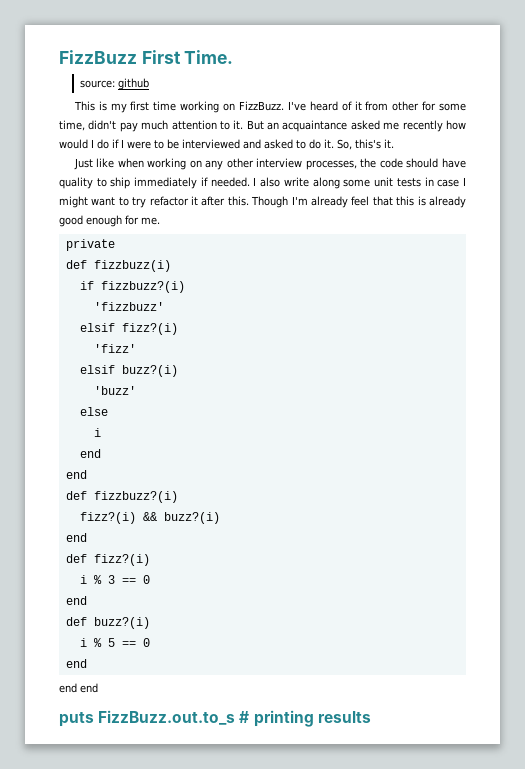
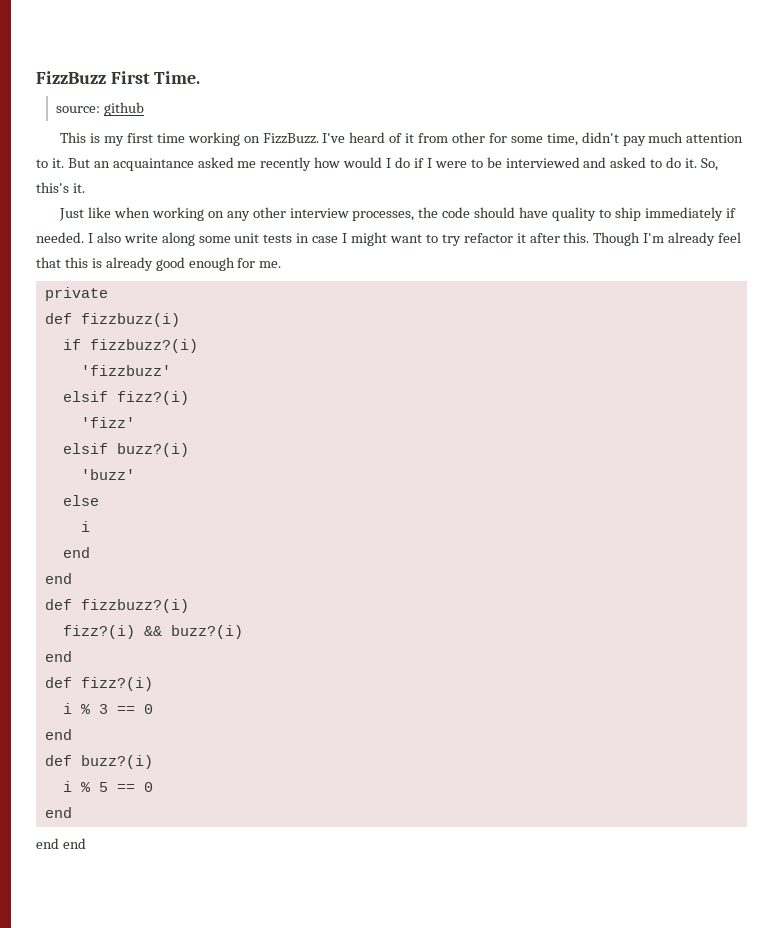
[59,710,371,727] // puts FizzBuzz.out.to_s # printing results -> (86, 843) none

